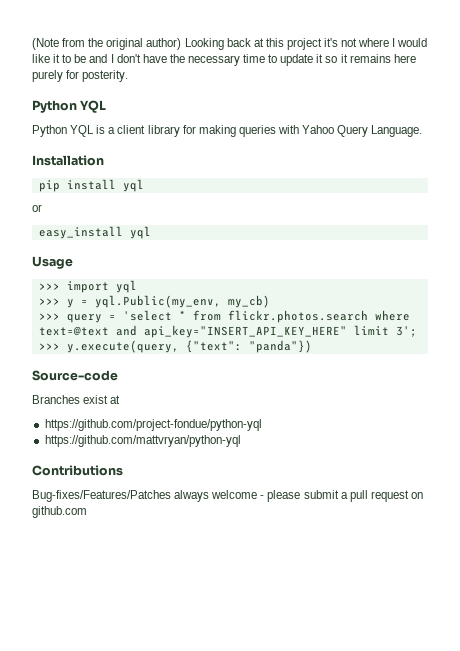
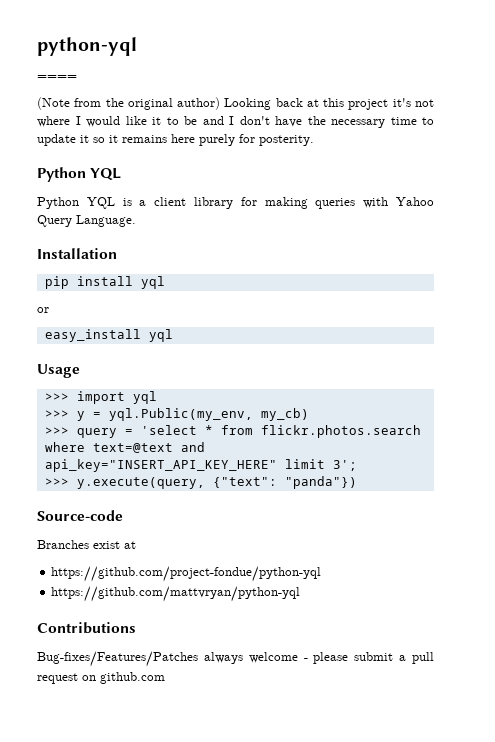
(32, 44) none -> [37,37,137,56] [37,75,77,80] python-yql // ==== //

